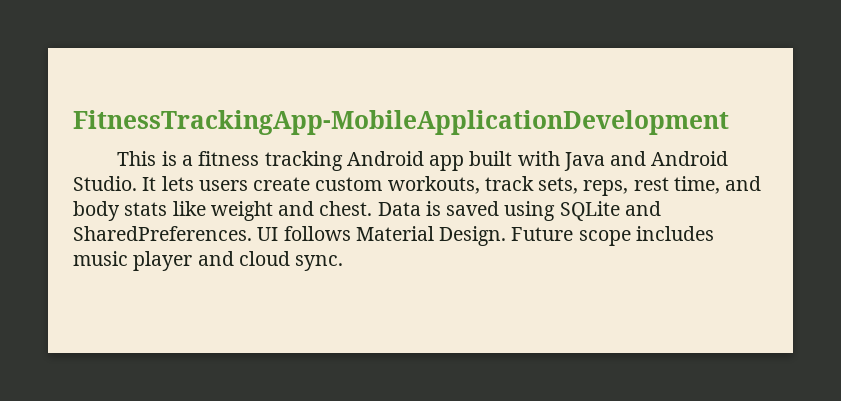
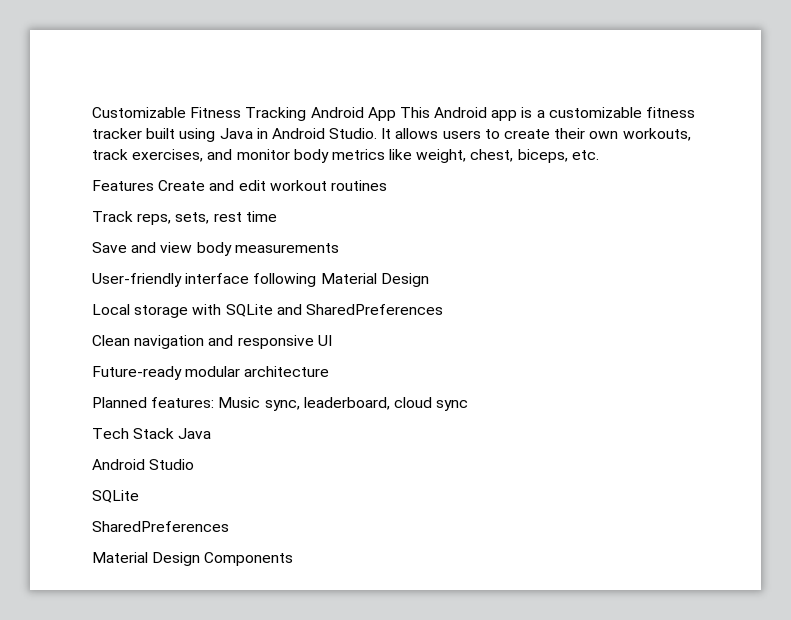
[73,110,729,135] [117,151,729,171] [73,176,762,196] [73,201,661,221] [73,226,714,246] [73,251,344,271] FitnessTrackingApp-MobileApplicationDevelopment // This is a fitness tracking Android app built with Java and Android Studio. It lets users create custom workouts, track sets, reps, rest time, and body stats like weight and chest. Data is saved using SQLite and SharedPreferences. UI follows Material Design. Future scope includes music player and cloud sync. -> [92,107,696,121] [92,128,691,142] [92,149,599,163] [92,180,387,191] [92,211,277,225] [92,242,339,256] [92,273,429,287] [92,304,443,318] [92,335,332,349] [92,366,330,380] [92,397,469,411] [92,428,212,439] [92,459,195,470] [92,490,139,503] [92,521,229,532] [92,552,294,566] Customizable Fitness Tracking Android App This Android app is a customizable fitness tracker built using Java in Android Studio. It allows users to create their own workouts, track exercises, and monitor body metrics like weight, chest, biceps, etc. // Features Create and edit workout routines // Track reps, sets, rest time // Save and view body measurements // User-friendly interface following Material Design // Local storage with SQLite and SharedPreferences // Clean navigation and responsive UI // Future-ready modular architecture // Planned features: Music sync, leaderboard, cloud sync // Tech Stack Java // Android Studio // SQLite // SharedPreferences // Material Design Components

